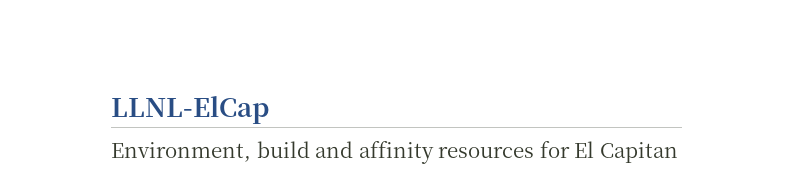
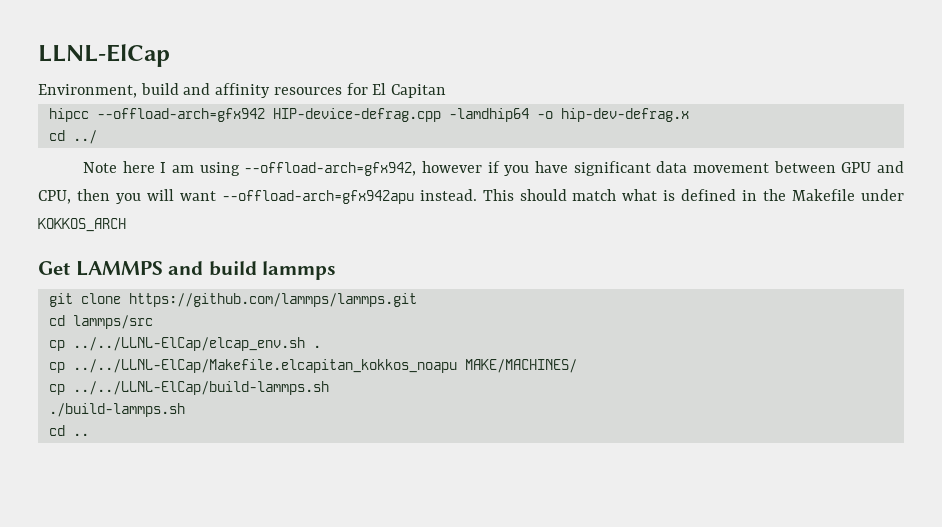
(678, 152) none -> [48,108,689,122] [48,130,97,144] [82,161,904,176] [38,189,904,204] [38,218,126,232] [38,261,337,280] [48,293,417,307] [48,315,153,329] [48,337,321,351] [48,359,577,373] [48,381,329,395] [48,403,185,417] [48,425,89,436] // hipcc --offload-arch=gfx942 HIP-device-defrag.cpp -lamdhip64 -o hip-dev-defrag.x // cd ../ // Note here I am using --offload-arch=gfx942, however if you have significant data movement between GPU and CPU, then you will want --offload-arch=gfx942apu instead. This should match what is defined in the Makefile under KOKKOS_ARCH // Get LAMMPS and build lammps // git clone https://github.com/lammps/lammps.git // cd lammps/src // cp ../../LLNL-ElCap/elcap_env.sh . // cp ../../LLNL-ElCap/Makefile.elcapitan_kokkos_noapu MAKE/MACHINES/ // cp ../../LLNL-ElCap/build-lammps.sh // ./build-lammps.sh // cd ..

